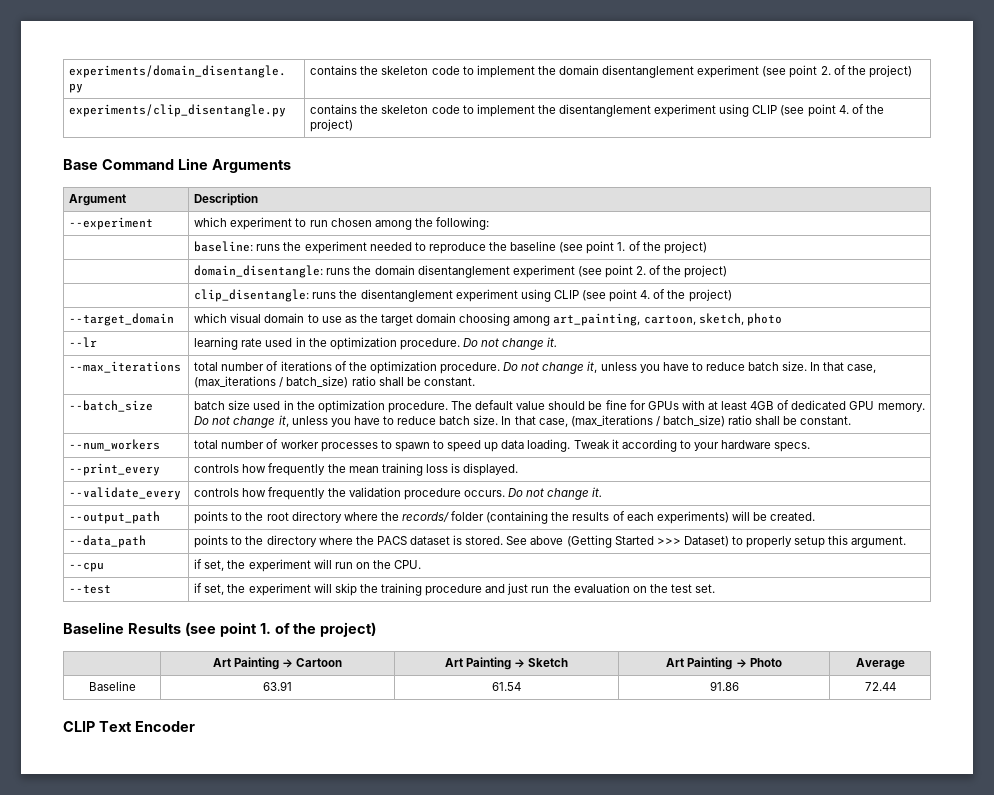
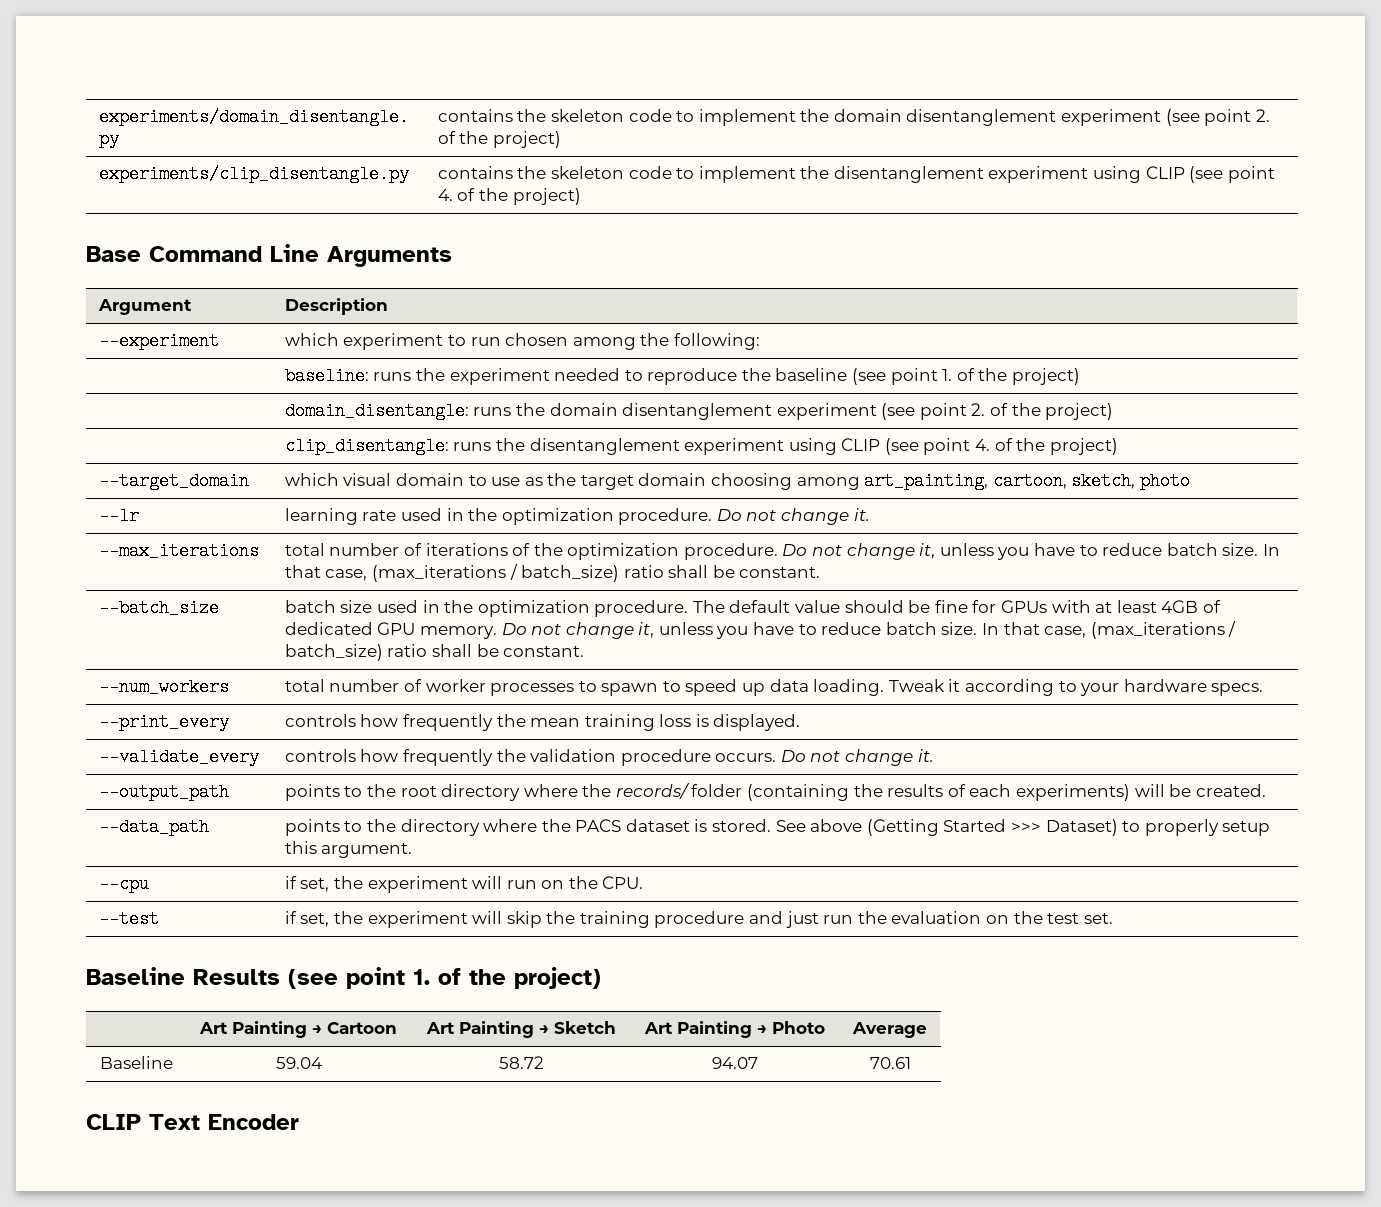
[263,681,292,691] [492,682,521,691] [709,681,739,691] [864,682,896,691] 63.91 | 61.54 | 91.86 | 72.44 -> [275,1057,322,1069] [498,1056,544,1069] [712,1057,758,1069] [869,1057,911,1069] 59.04 | 58.72 | 94.07 | 70.61

